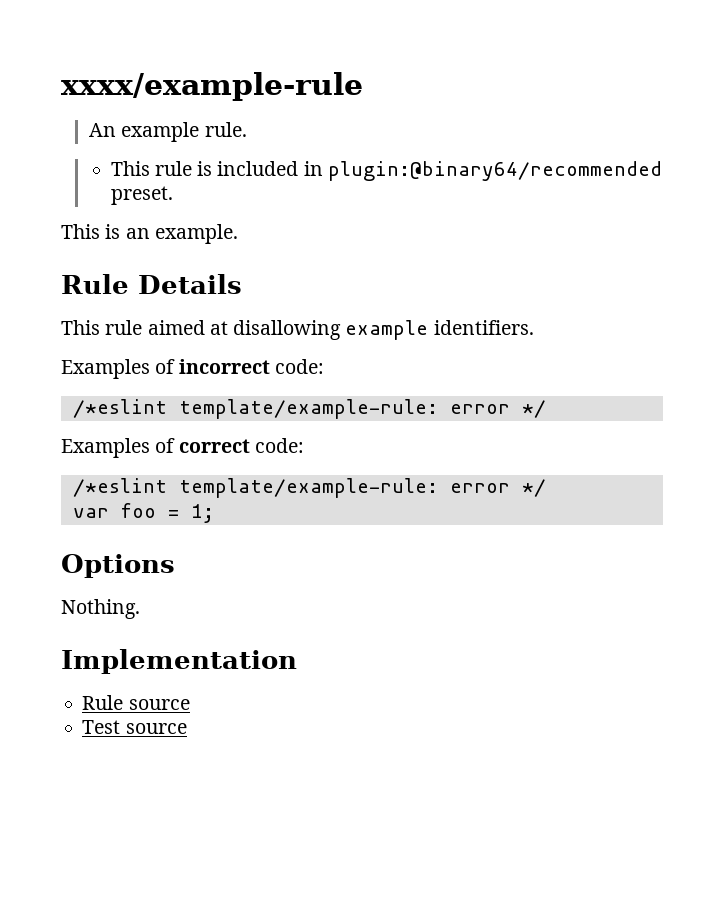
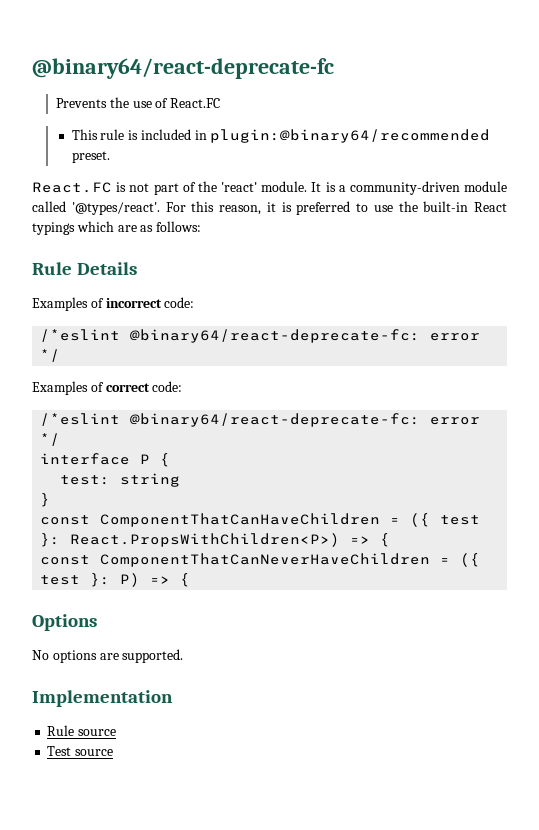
[61,72,363,101] [89,122,247,142] xxxx/example-rule // An example rule. -> [32,58,334,79] [56,97,221,108] @binary64/react-deprecate-fc // Prevents the use of React.FC
[61,224,238,244] [61,274,242,294] [61,320,534,340] This is an example. // Rule Details // This rule aimed at disallowing example identifiers. -> [32,181,508,195] [32,201,507,215] [32,221,202,235] [32,262,138,275] React.FC is not part of the 'react' module. It is a community-driven module called '@types/react'. For this reason, it is preferred to use the built-in React typings which are as follows: // Rule Details
[178,399,438,419] template/example-rule: -> [130,329,421,343] @binary64/react-deprecate-fc:
[178,478,546,498] [72,503,214,523] [61,554,175,578] [61,599,140,619] template/example-rule: error */ // var foo = 1; // Options // Nothing. -> [130,413,481,427] [40,433,61,446] [40,453,171,467] [60,473,181,487] [40,493,51,507] [40,513,481,527] [40,533,391,547] [40,553,481,567] [40,573,191,587] [32,614,97,631] [32,649,184,663] @binary64/react-deprecate-fc: error */ // interface P { // test: string // } // const ComponentThatCanHaveChildren = ({ test }: React.PropsWithChildren<P>) => { // const ComponentThatCanNeverHaveChildren = ({ test }: P) => { // Options // No options are supported.

